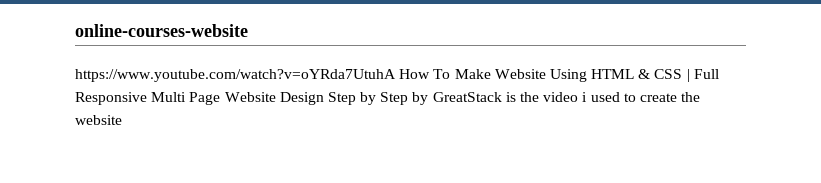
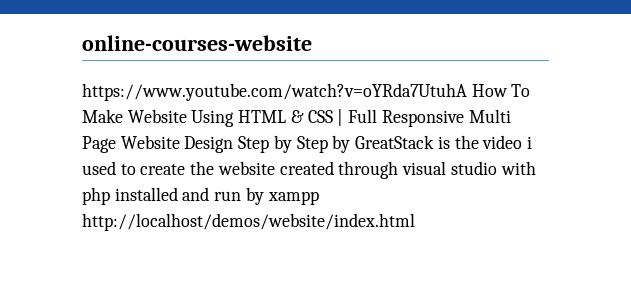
(122, 120) none -> [279,161,536,179] [82,187,319,205] [82,213,415,231] created through visual studio with php installed and run by xampp http://localhost/demos/website/index.html

